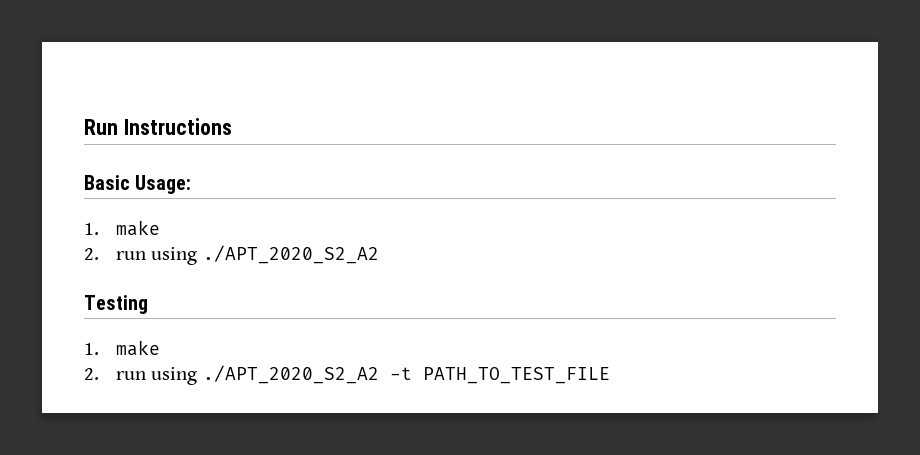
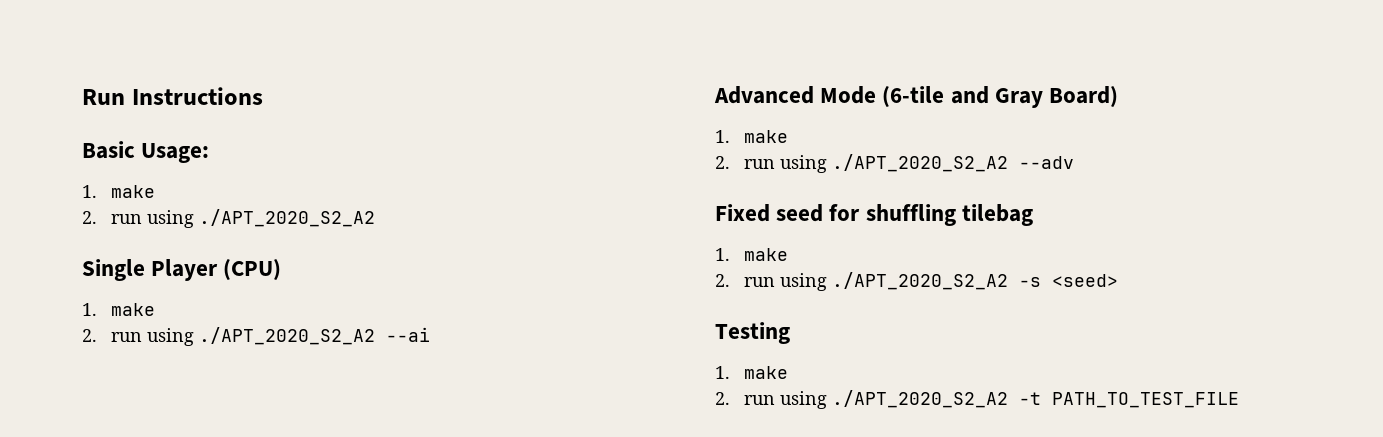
(379, 254) none -> [82,259,282,281] [82,303,156,316] [82,327,431,346] [714,86,1119,108] [715,130,789,143] [715,154,1075,173] [715,204,1033,226] [715,248,789,261] [715,272,1119,291] // Single Player (CPU) // 1. make // 2. run using ./APT_2020_S2_A2 --ai // Advanced Mode (6-tile and Gray Board) // 1. make // 2. run using ./APT_2020_S2_A2 --adv // Fixed seed for shuffling tilebag // 1. make // 2. run using ./APT_2020_S2_A2 -s <seed>

